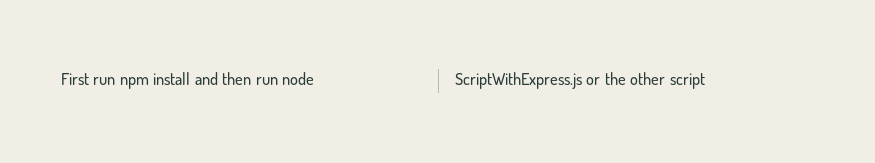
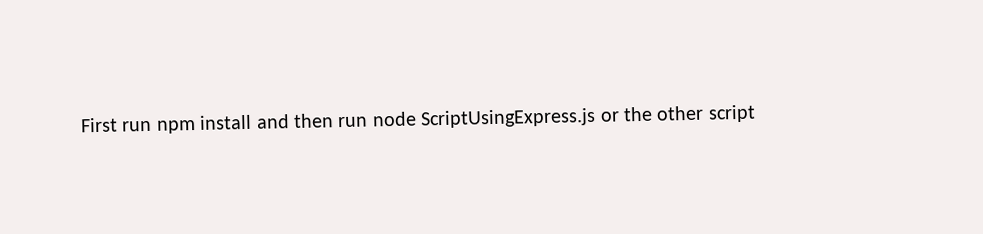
[455,72,582,89] ScriptWithExpress.js -> [420,107,597,129] ScriptUsingExpress.js

